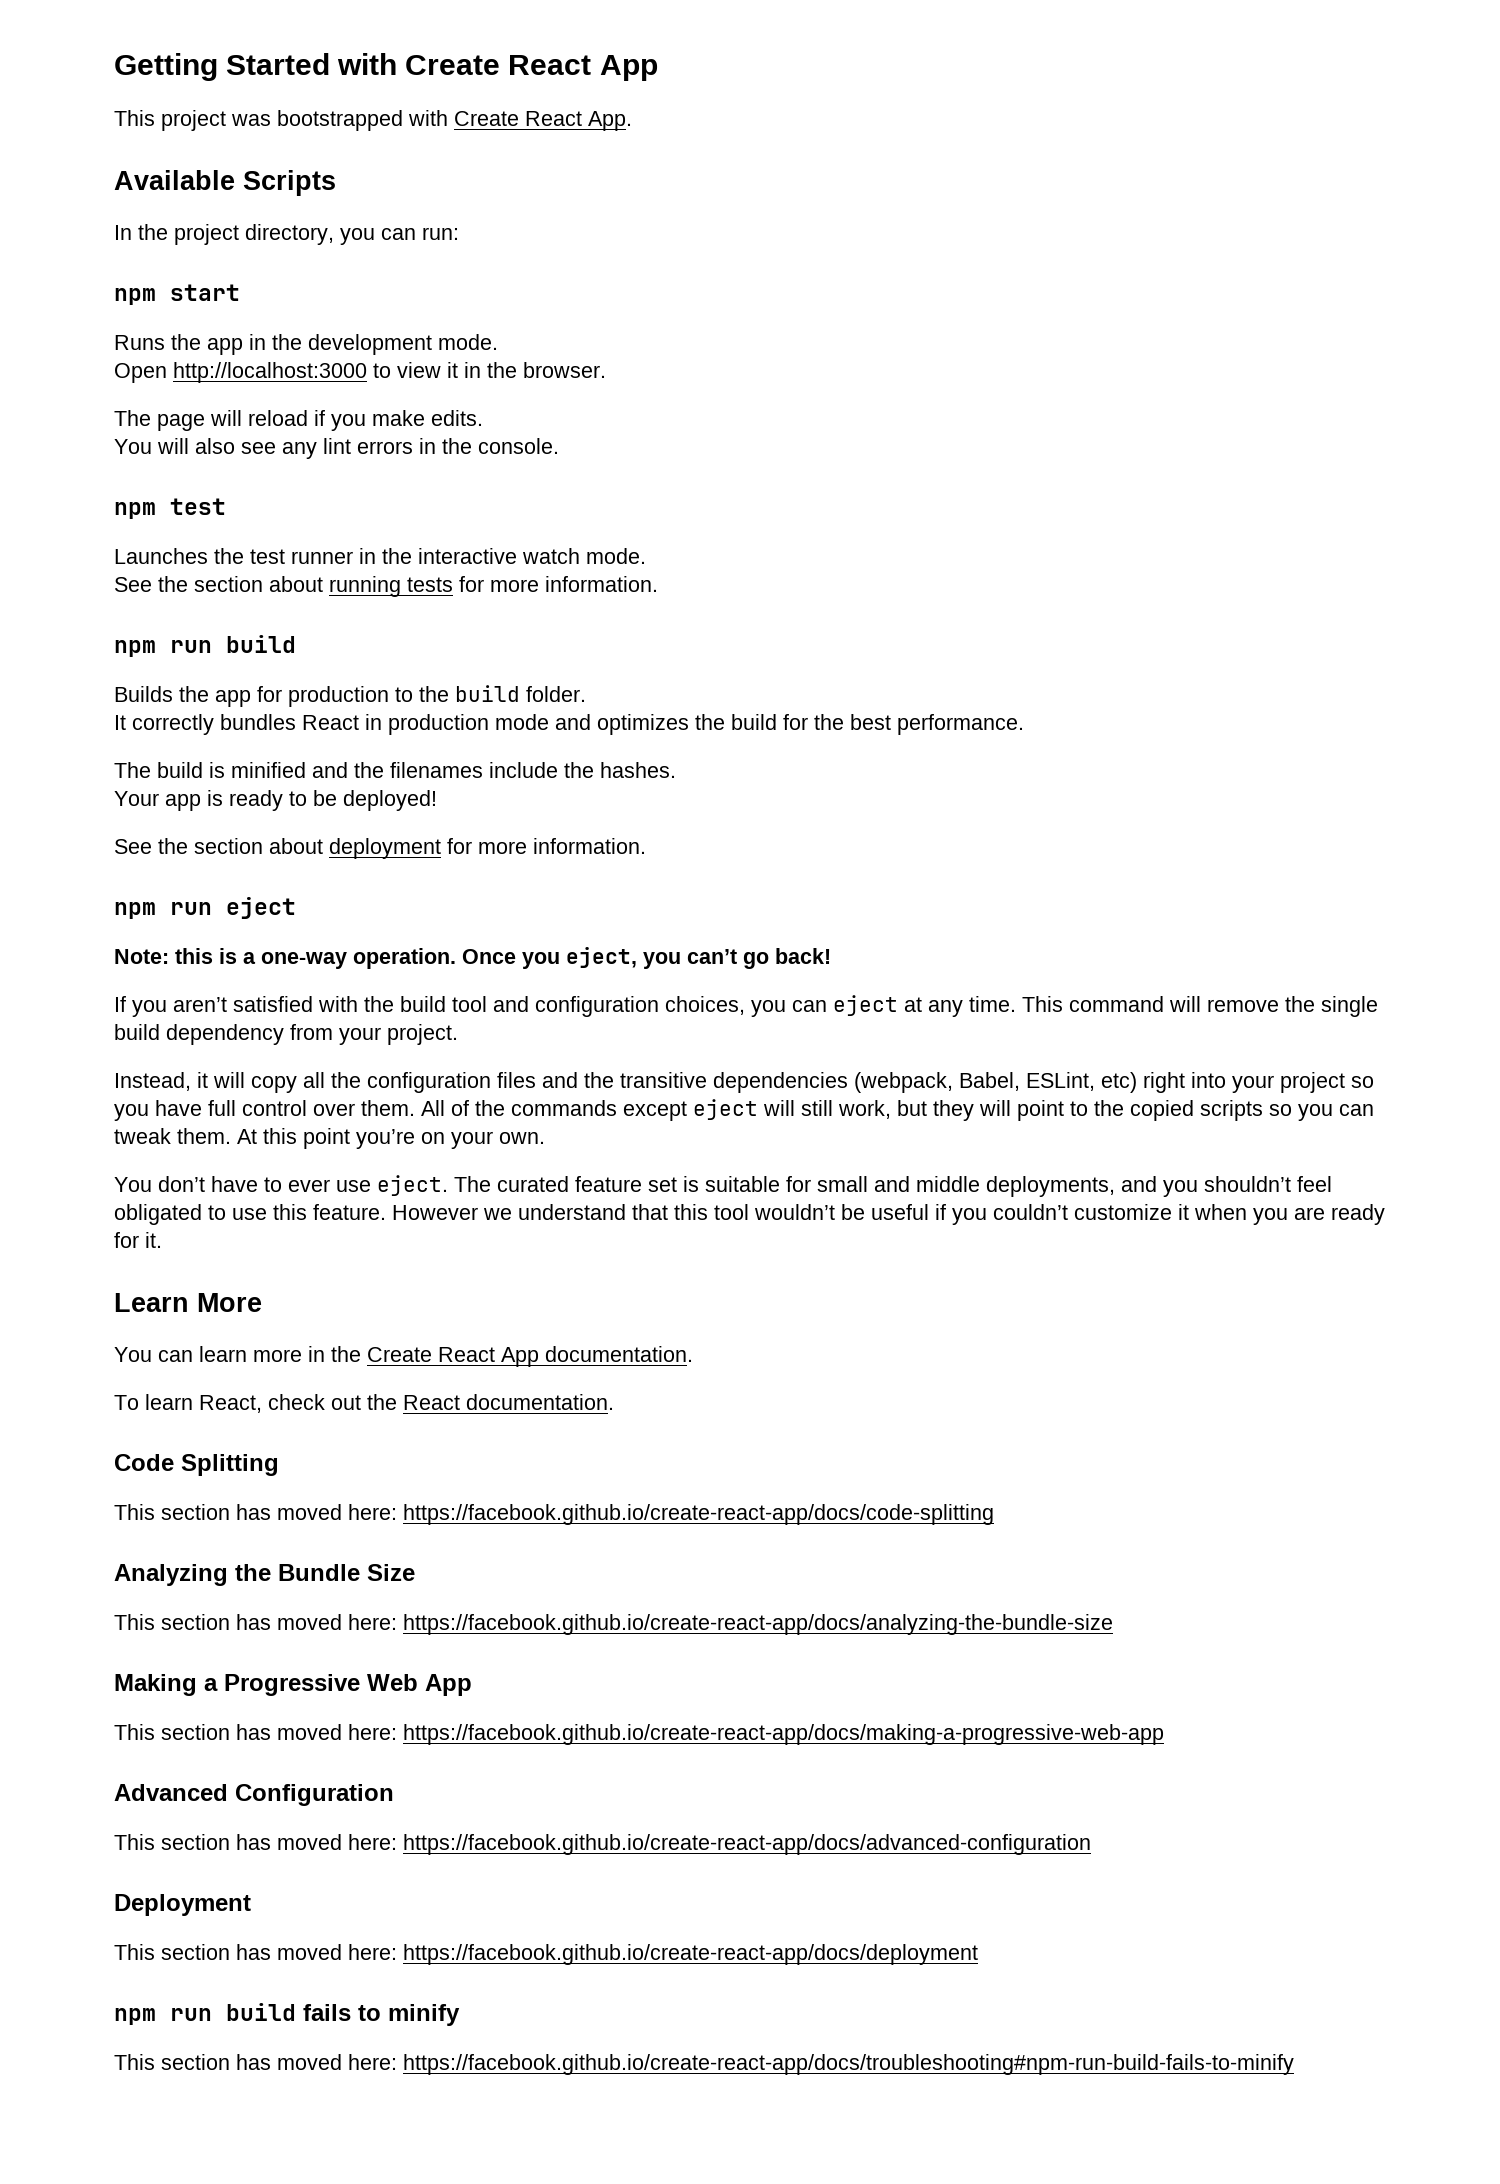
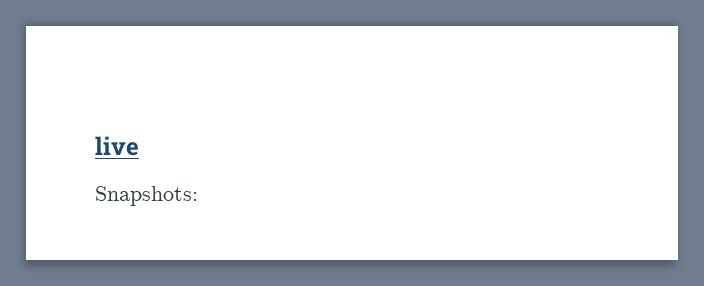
[114,53,658,81] [114,110,632,131] [114,170,336,196] [114,224,459,245] [114,284,240,305] [114,334,498,355] [114,362,606,383] [114,410,483,431] [114,438,559,459] [114,498,226,519] [114,548,646,564] [114,576,658,597] [114,635,296,657] [114,685,586,707] [114,714,1024,735] [114,762,676,778] [114,790,437,811] [114,838,646,859] [114,897,296,919] [114,947,831,969] [114,995,1378,1017] [114,1024,458,1045] [114,1072,1374,1093] [114,1099,1374,1121] [114,1128,545,1149] [114,1175,1332,1197] [114,1204,1385,1225] [114,1232,162,1248] [114,1293,262,1312] [114,1346,693,1367] [114,1394,614,1413] [114,1454,279,1476] [114,1504,994,1525] [114,1564,415,1586] [114,1614,1113,1635] [114,1674,472,1696] [114,1724,1164,1745] [114,1784,394,1806] [114,1834,1091,1855] [114,1894,251,1916] [114,1944,978,1965] [114,2003,460,2026] [114,2054,1294,2075] Getting Started with Create React App // This project was bootstrapped with Create React App. // Available Scripts // In the project directory, you can run: // npm start // Runs the app in the development mode. // Open http://localhost:3000 to view it in the browser. // The page will reload if you make edits. // You will also see any lint errors in the console. // npm test // Launches the test runner in the interactive watch mode. // See the section about running tests for more information. // npm run build // Builds the app for production to the build folder. // It correctly bundles React in production mode and optimizes the build for the best performance. // The build is minified and the filenames include the hashes. // Your app is ready to be deployed! // See the section about deployment for more information. // npm run eject // Note: this is a one-way operation. Once you eject, you can’t go back! // If you aren’t satisfied with the build tool and configuration choices, you can eject at any time. This command will remove the single build dependency from your project. // Instead, it will copy all the configuration files and the transitive dependencies (webpack, Babel, ESLint, etc) right into your project so you have full control over them. All of the commands except eject will still work, but they will point to the copied scripts so you can tweak them. At this point you’re on your own. // You don’t have to ever use eject. The curated feature set is suitable for small and middle deployments, and you shouldn’t feel obligated to use this feature. However we understand that this tool wouldn’t be useful if you couldn’t customize it when you are ready for it. // Learn More // You can learn more in the Create React App documentation. // To learn React, check out the React documentation. // Code Splitting // This section has moved here: https://facebook.github.io/create-react-app/docs/code-splitting // Analyzing the Bundle Size // This section has moved here: https://facebook.github.io/create-react-app/docs/analyzing-the-bundle-size // Making a Progressive Web App // This section has moved here: https://facebook.github.io/create-react-app/docs/making-a-progressive-web-app // Advanced Configuration // This section has moved here: https://facebook.github.io/create-react-app/docs/advanced-configuration // Deployment // This section has moved here: https://facebook.github.io/create-react-app/docs/deployment // npm run build fails to minify // This section has moved here: https://facebook.github.io/create-react-app/docs/troubleshooting#npm-run-build-fails-to-minify -> [95,136,139,156] [95,186,198,206] live // Snapshots:

